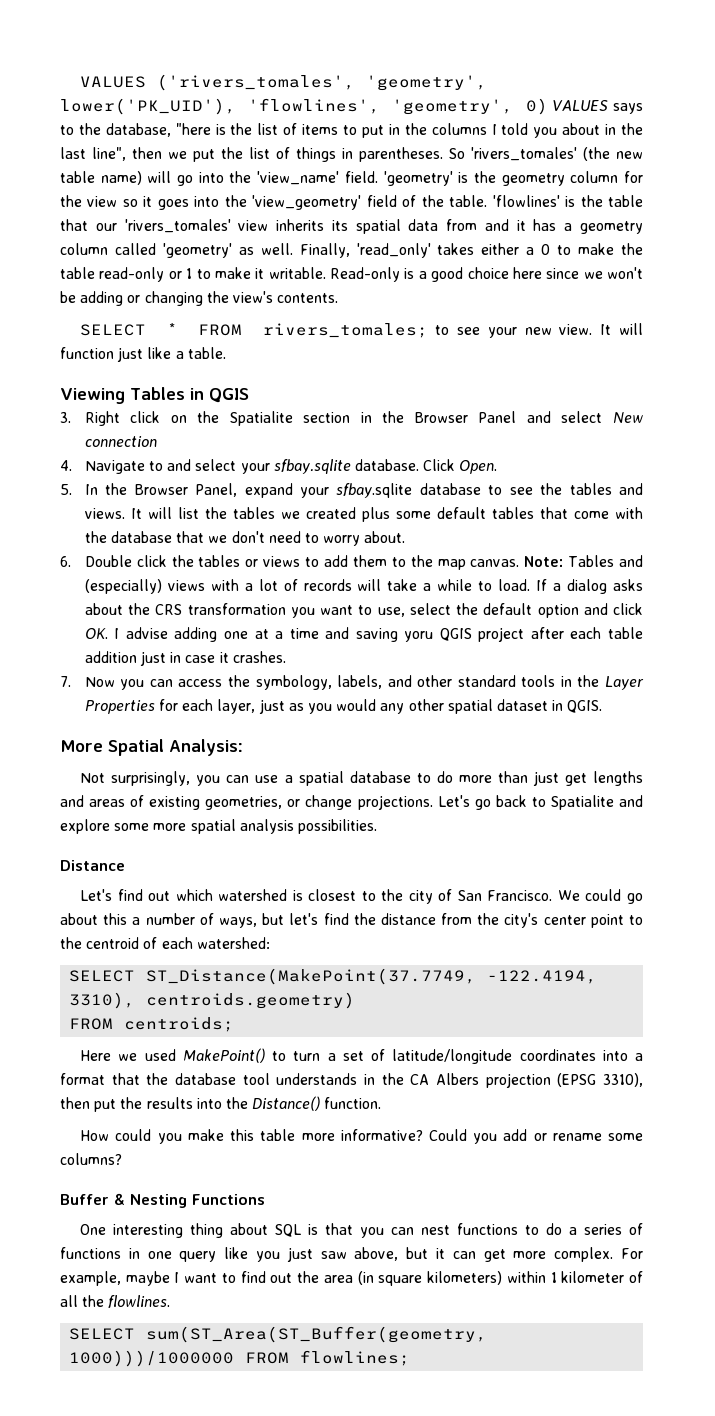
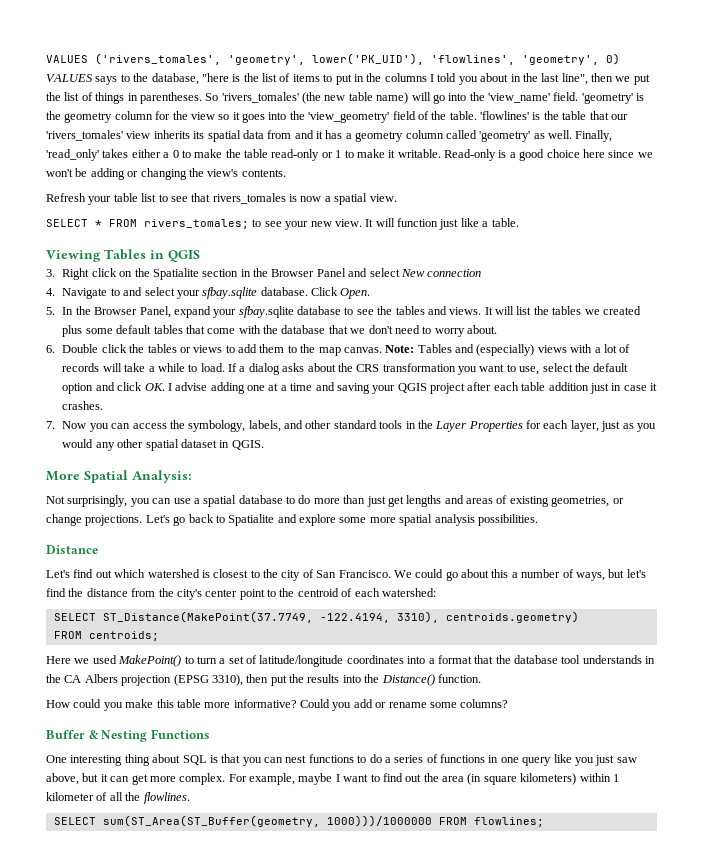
(339, 298) none -> [46,193,397,205] // Refresh your table list to see that rivers_tomales is now a spatial view.
[404,631,434,642] yoru -> [372,385,396,394] your

